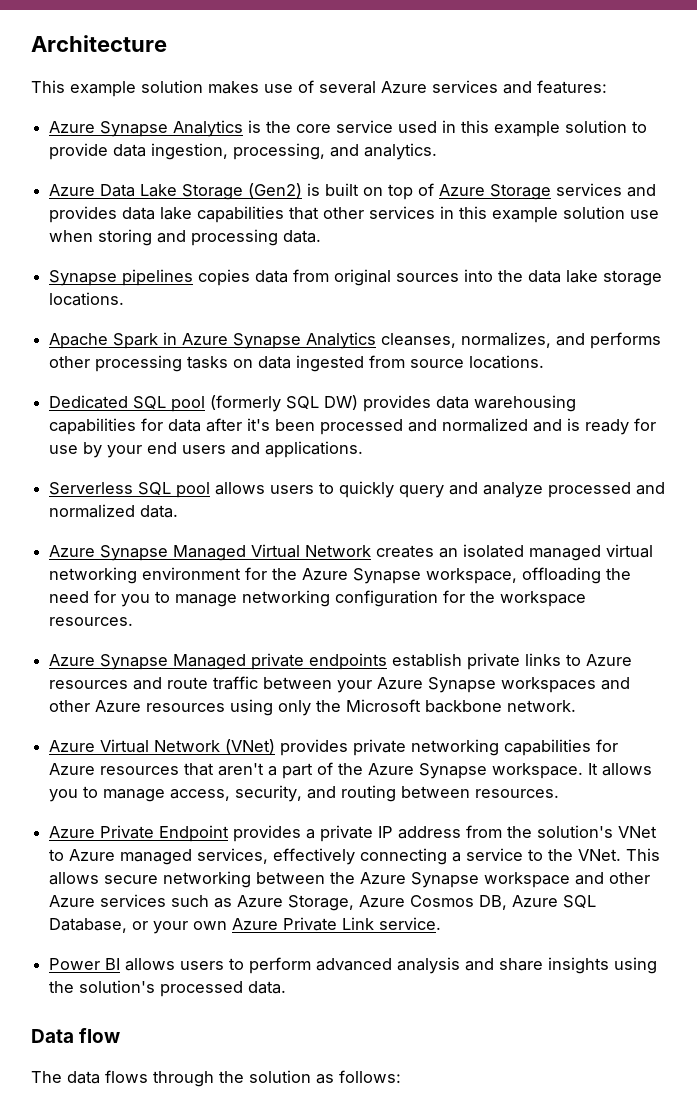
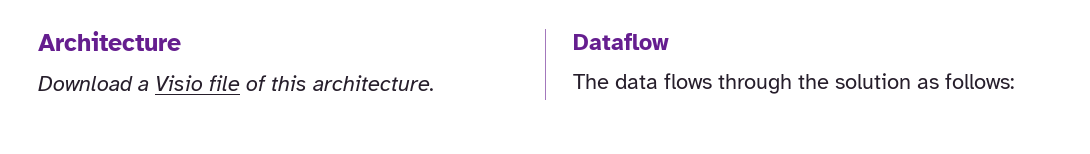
[31,80,607,97] [49,120,648,137] [49,143,438,160] [49,183,657,200] [49,206,660,223] [49,229,322,246] [49,269,663,286] [49,292,125,306] [49,332,662,349] [49,355,545,372] [49,395,577,412] [49,418,657,435] [49,441,364,458] [49,481,666,498] [49,504,179,518] [49,544,654,561] [49,567,632,584] [49,590,587,607] [49,617,134,626] [49,653,633,670] [49,676,631,693] [49,699,577,716] [49,739,619,756] [49,762,653,779] [49,785,560,802] [49,825,658,842] [49,848,661,865] [49,871,651,888] [49,894,597,911] [49,917,442,934] [49,957,658,974] [49,980,287,997] [31,1028,121,1043] This example solution makes use of several Azure services and features: // Azure Synapse Analytics is the core service used in this example solution to provide data ingestion, processing, and analytics. // Azure Data Lake Storage (Gen2) is built on top of Azure Storage services and provides data lake capabilities that other services in this example solution use when storing and processing data. // Synapse pipelines copies data from original sources into the data lake storage locations. // Apache Spark in Azure Synapse Analytics cleanses, normalizes, and performs other processing tasks on data ingested from source locations. // Dedicated SQL pool (formerly SQL DW) provides data warehousing capabilities for data after it's been processed and normalized and is ready for use by your end users and applications. // Serverless SQL pool allows users to quickly query and analyze processed and normalized data. // Azure Synapse Managed Virtual Network creates an isolated managed virtual networking environment for the Azure Synapse workspace, offloading the need for you to manage networking configuration for the workspace resources. // Azure Synapse Managed private endpoints establish private links to Azure resources and route traffic between your Azure Synapse workspaces and other Azure resources using only the Microsoft backbone network. // Azure Virtual Network (VNet) provides private networking capabilities for Azure resources that aren't a part of the Azure Synapse workspace. It allows you to manage access, security, and routing between resources. // Azure Private Endpoint provides a private IP address from the solution's VNet to Azure managed services, effectively connecting a service to the VNet. This allows secure networking between the Azure Synapse workspace and other Azure services such as Azure Storage, Azure Cosmos DB, Azure SQL Database, or your own Azure Private Link service. // Power BI allows users to perform advanced analysis and share insights using the solution's processed data. // Data flow -> [38,75,435,91] [573,33,669,50] Download a Visio file of this architecture. // Dataflow

